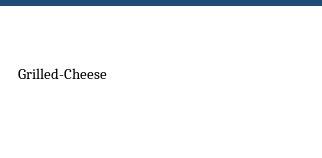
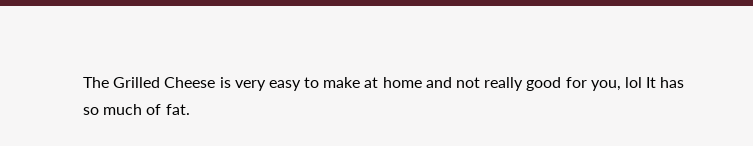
[18,68,107,79] Grilled-Cheese -> [83,77,685,91] [83,104,190,115] The Grilled Cheese is very easy to make at home and not really good for you, lol It has so much of fat.

